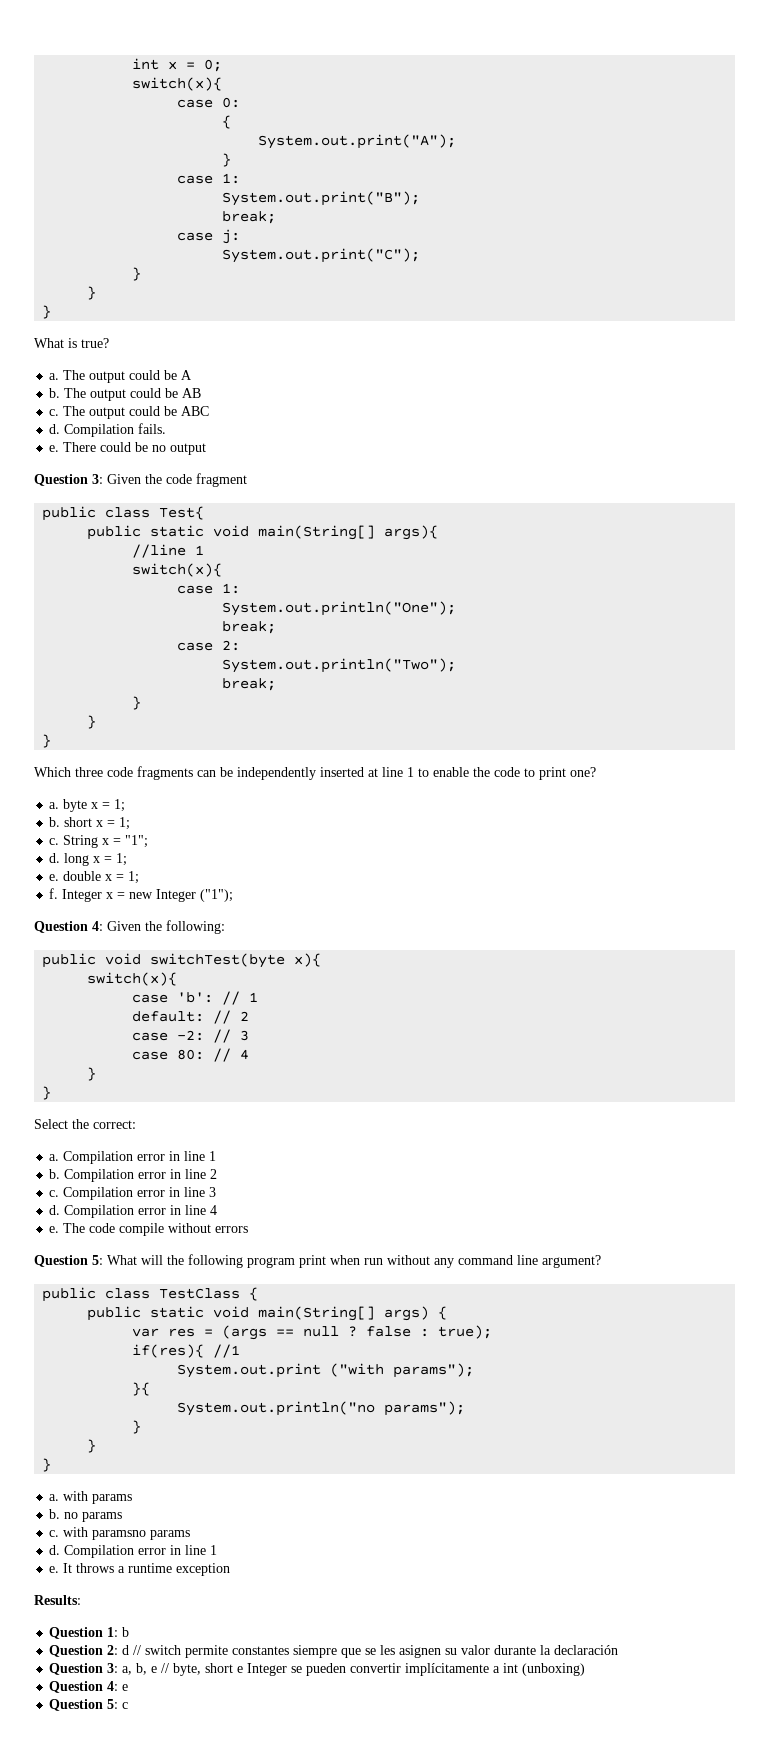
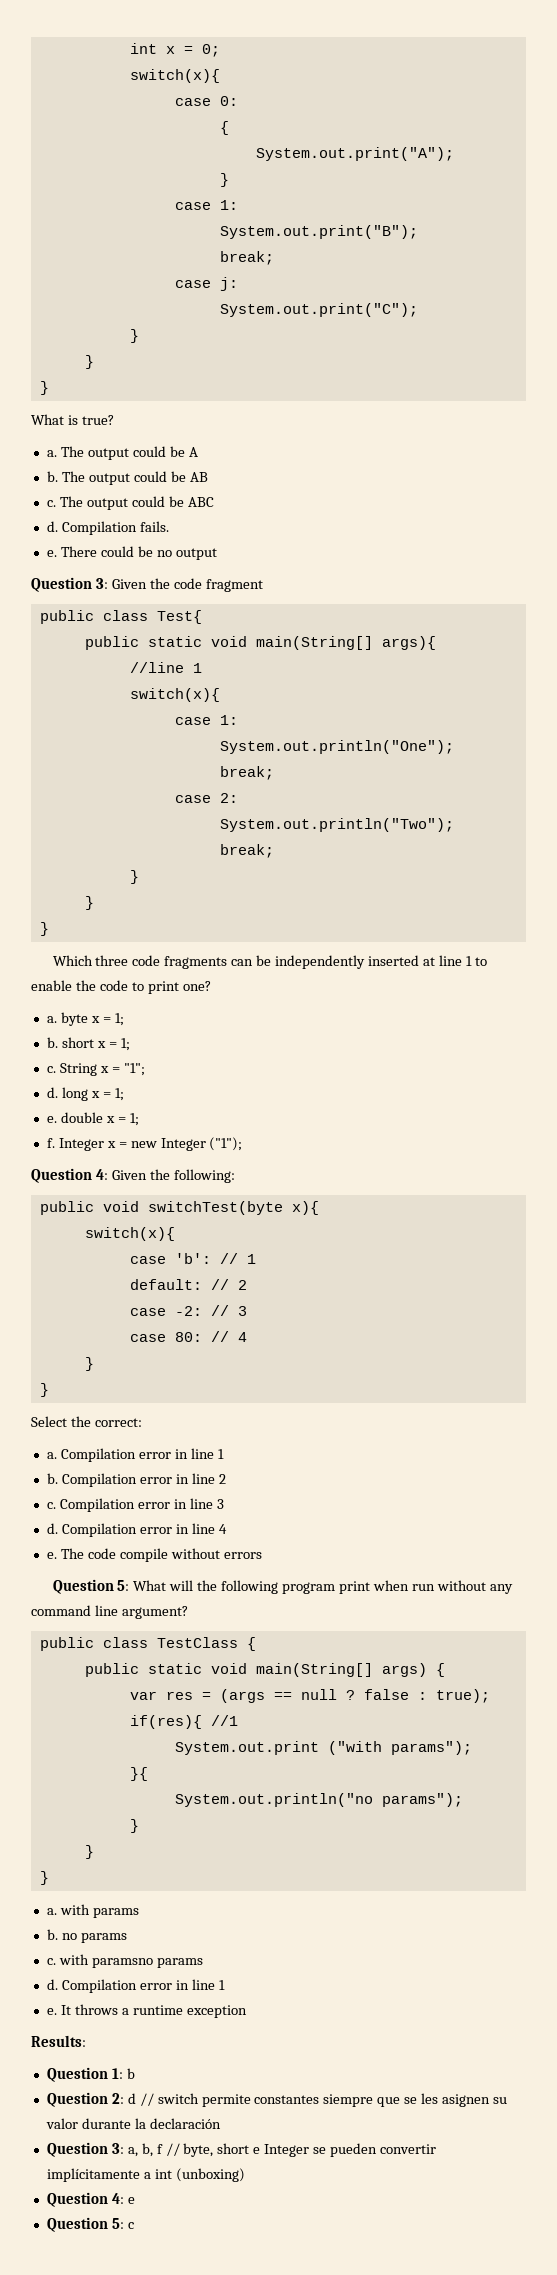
[151,1666,158,1673] e -> [156,2144,163,2154] f

